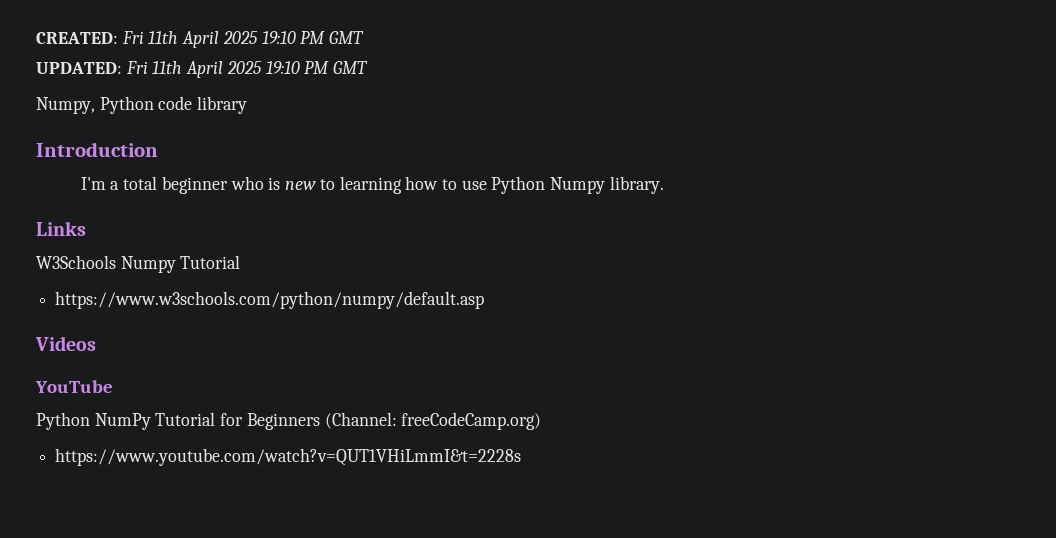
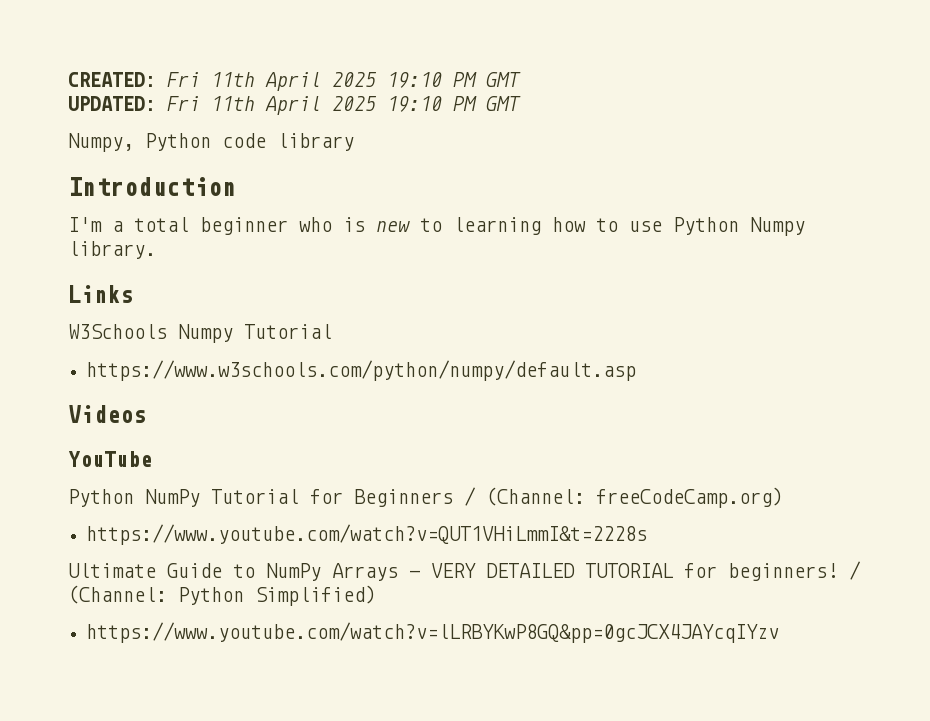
(320, 421) none -> [464,487,476,506] /
(522, 457) none -> [68,561,861,581] [68,585,376,606] [86,622,780,643] // Ultimate Guide to NumPy Arrays - VERY DETAILED TUTORIAL for beginners! / (Channel: Python Simplified) // https://www.youtube.com/watch?v=lLRBYKwP8GQ&pp=0gcJCX4JAYcqIYzv

